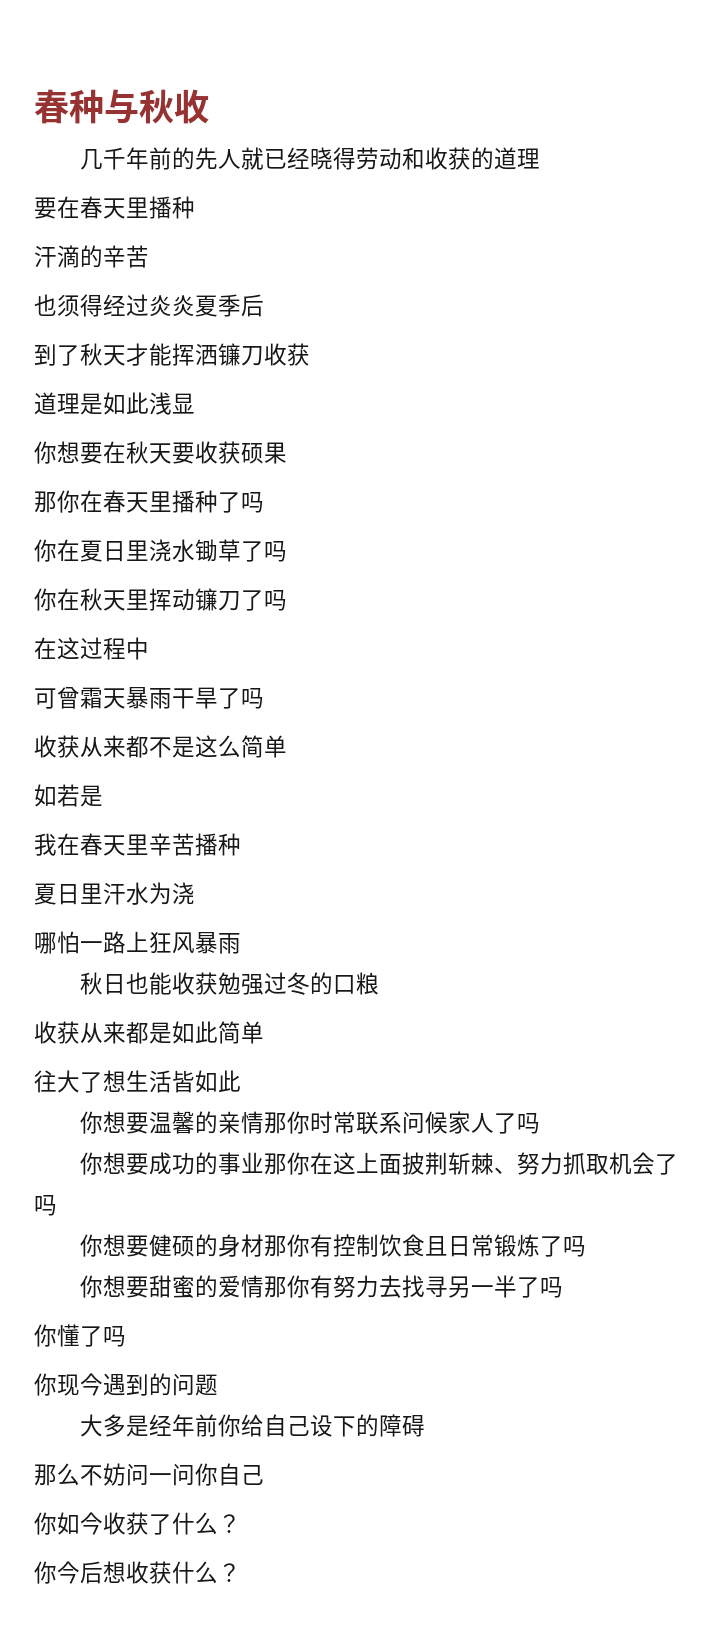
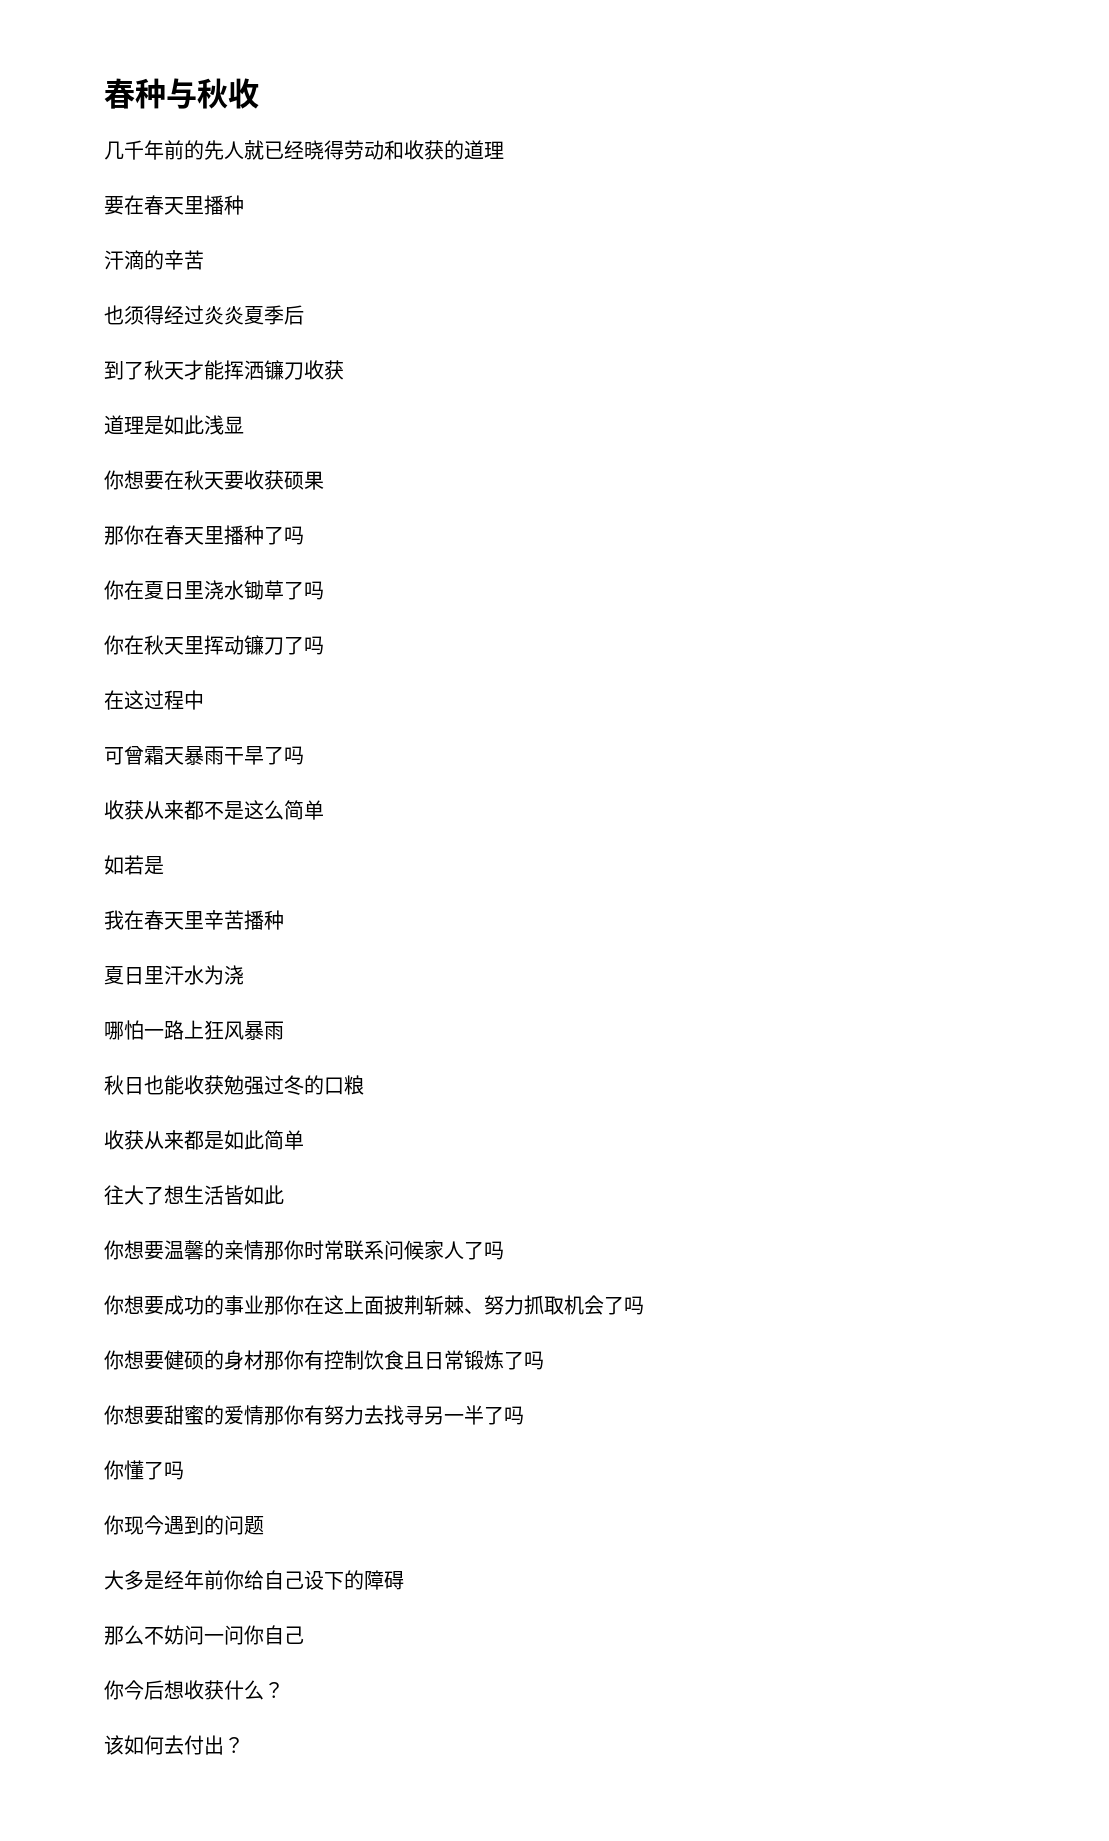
[34,1512,241,1535] // 你如今收获了什么？ -> (304, 1635) none
(241, 1572) none -> [104,1735,244,1755] // 该如何去付出？

